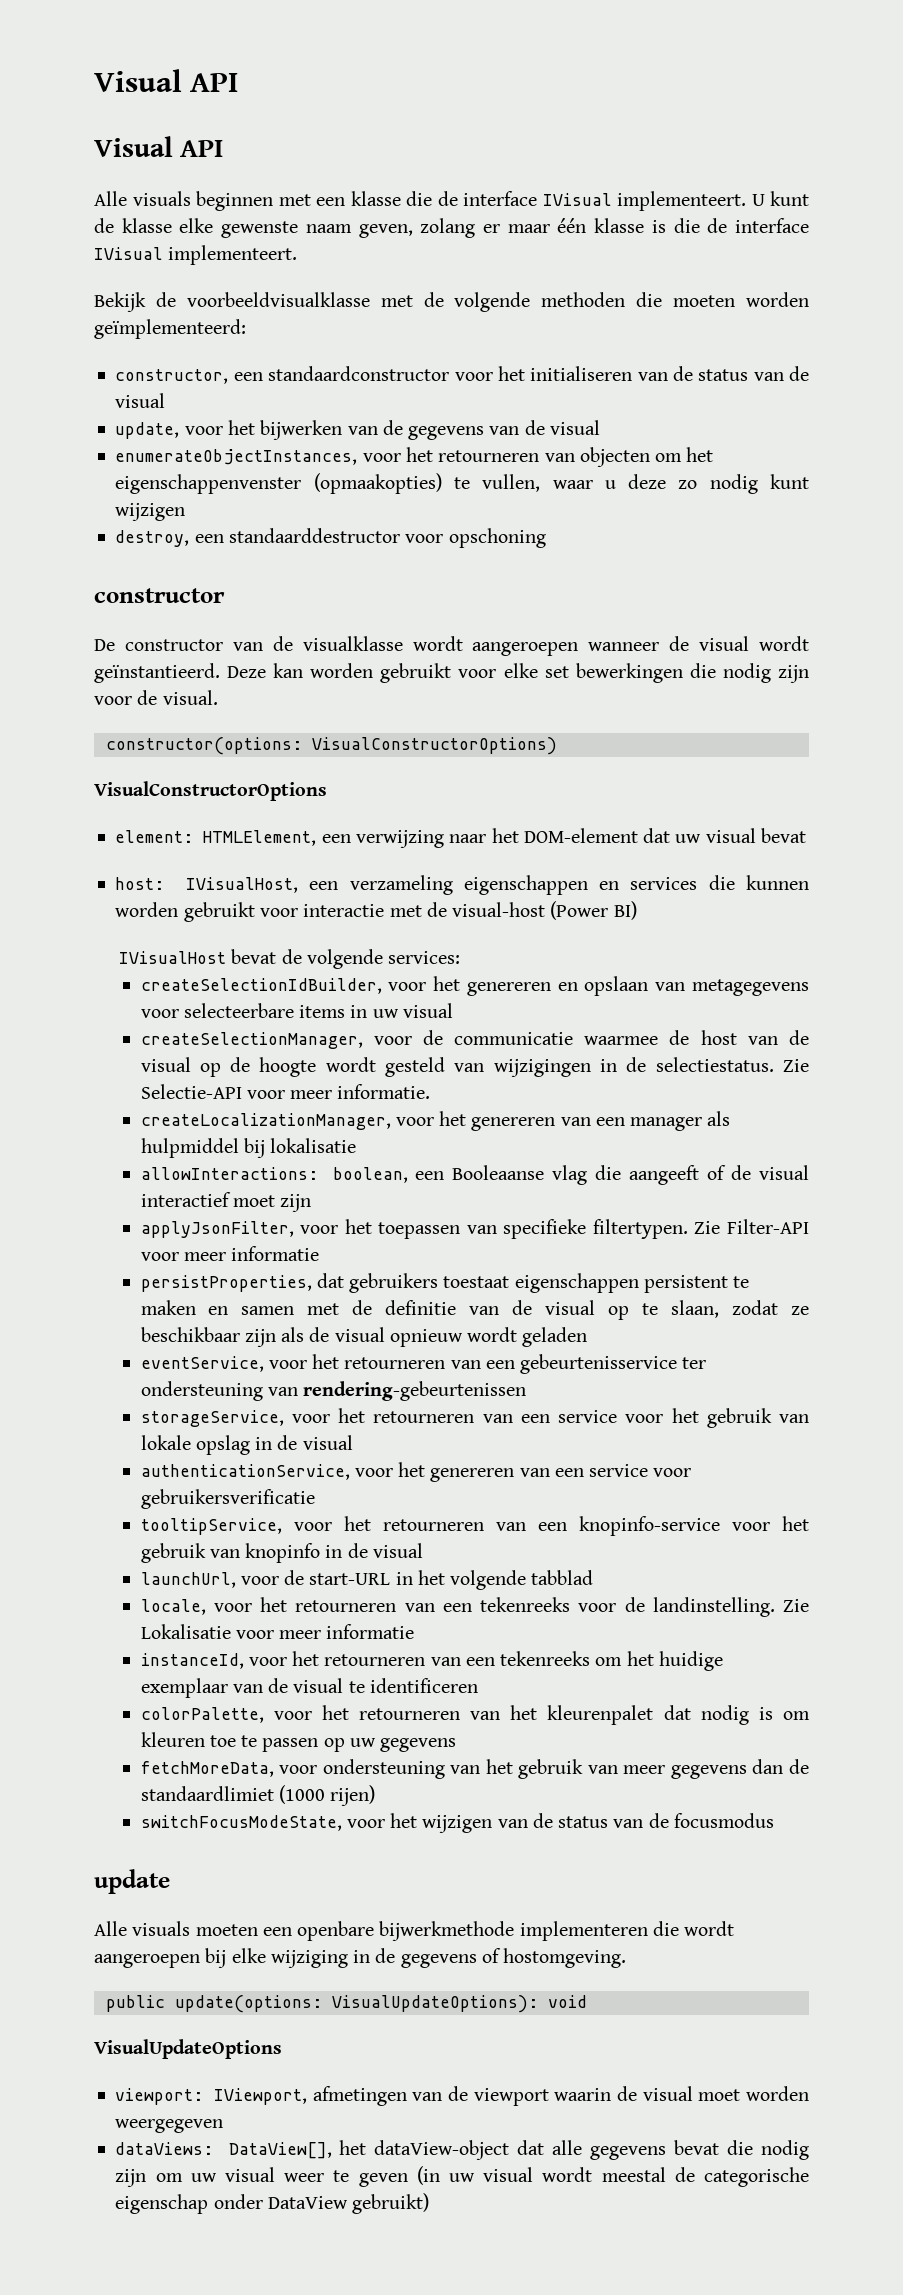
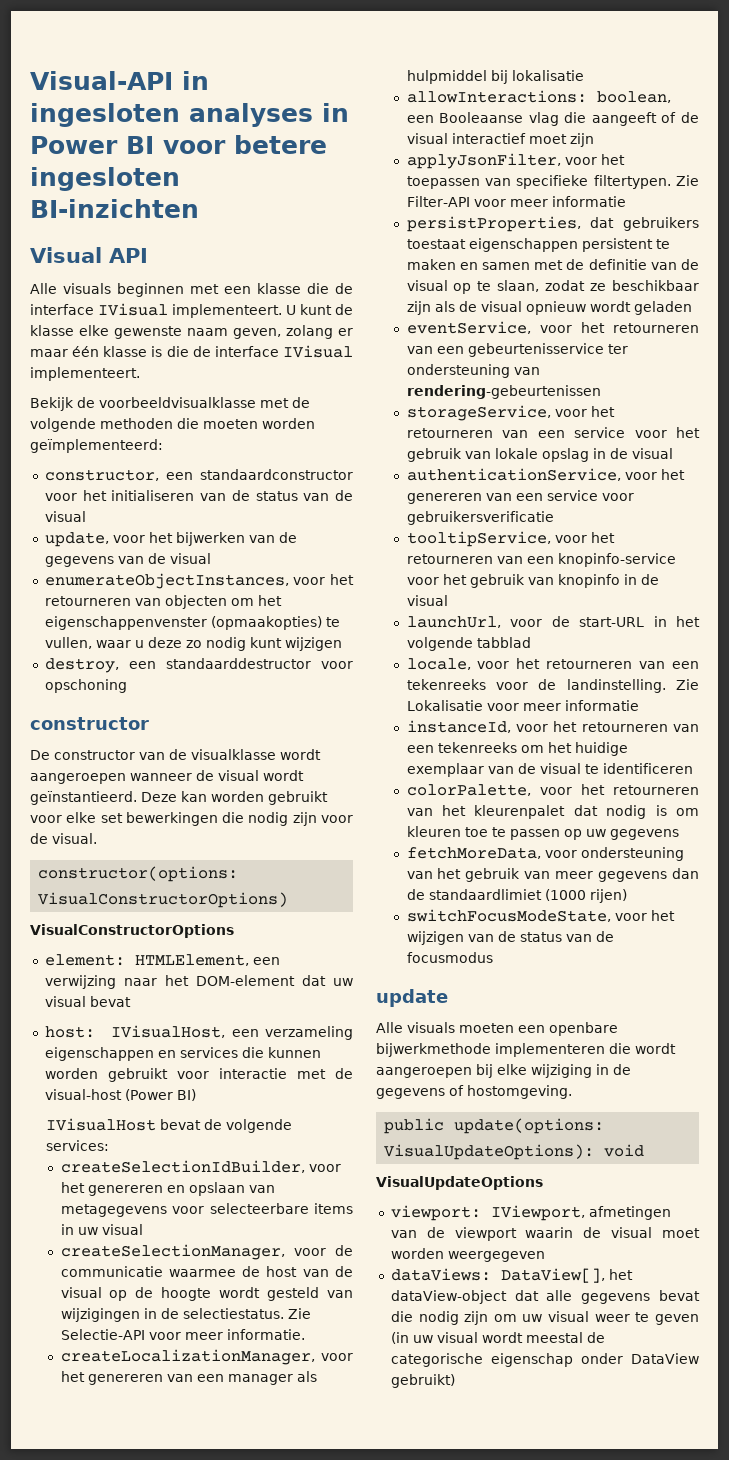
[94,69,239,92] Visual API -> [30,71,209,90] [30,103,349,127] [30,135,327,154] [30,167,180,191] [30,199,199,218] Visual-API in ingesloten analyses in Power BI voor betere ingesloten BI-inzichten

